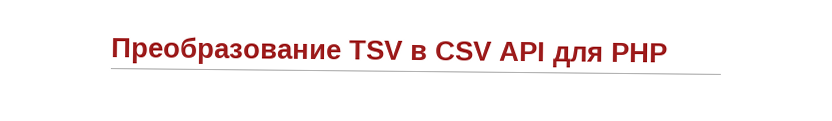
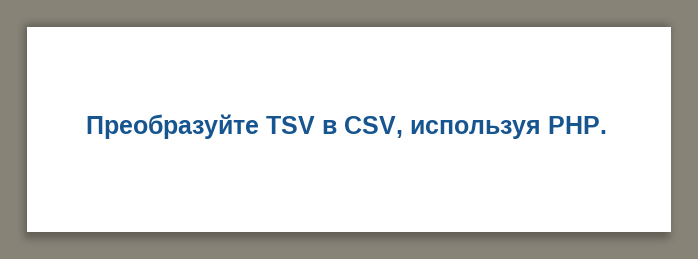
[110,36,342,66] Преобразование -> [86,114,259,139] Преобразуйте
[435,41,668,68] CSV API для PHP -> [344,116,607,139] CSV, используя PHP.

